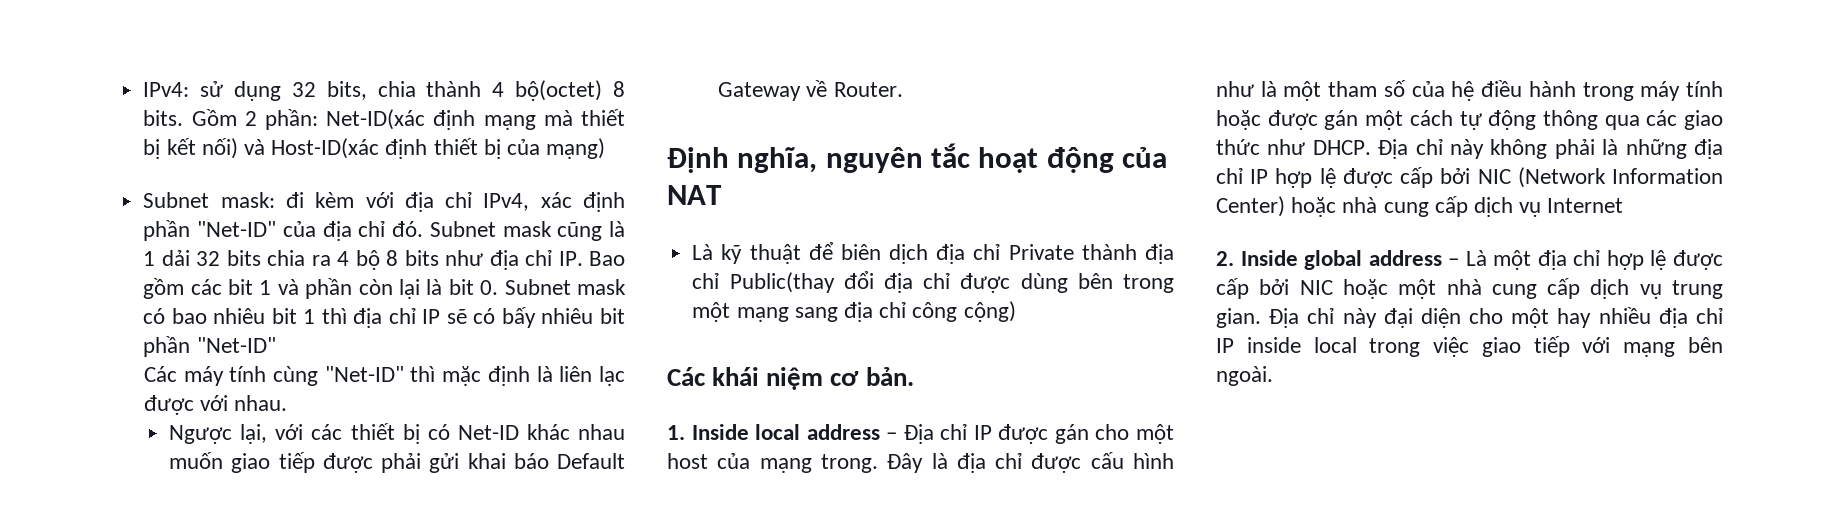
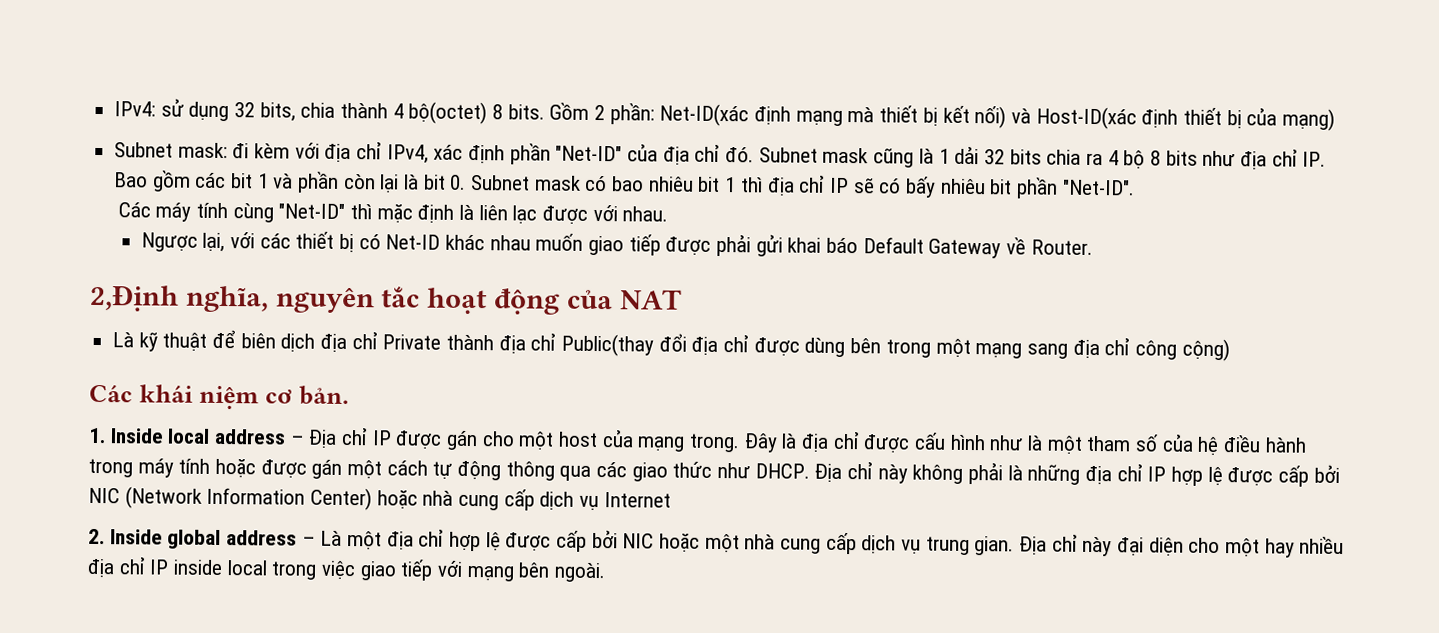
[196,337,276,353] "Net-ID" -> [1061,179,1135,196] "Net-ID".
[667,147,729,173] Định -> [90,284,179,312] 2,Định

